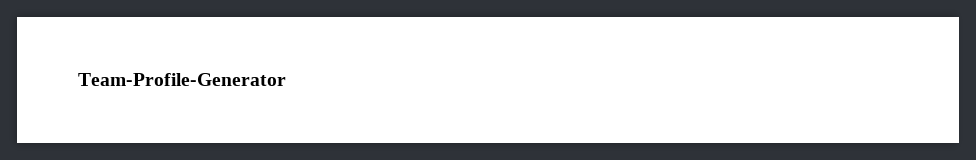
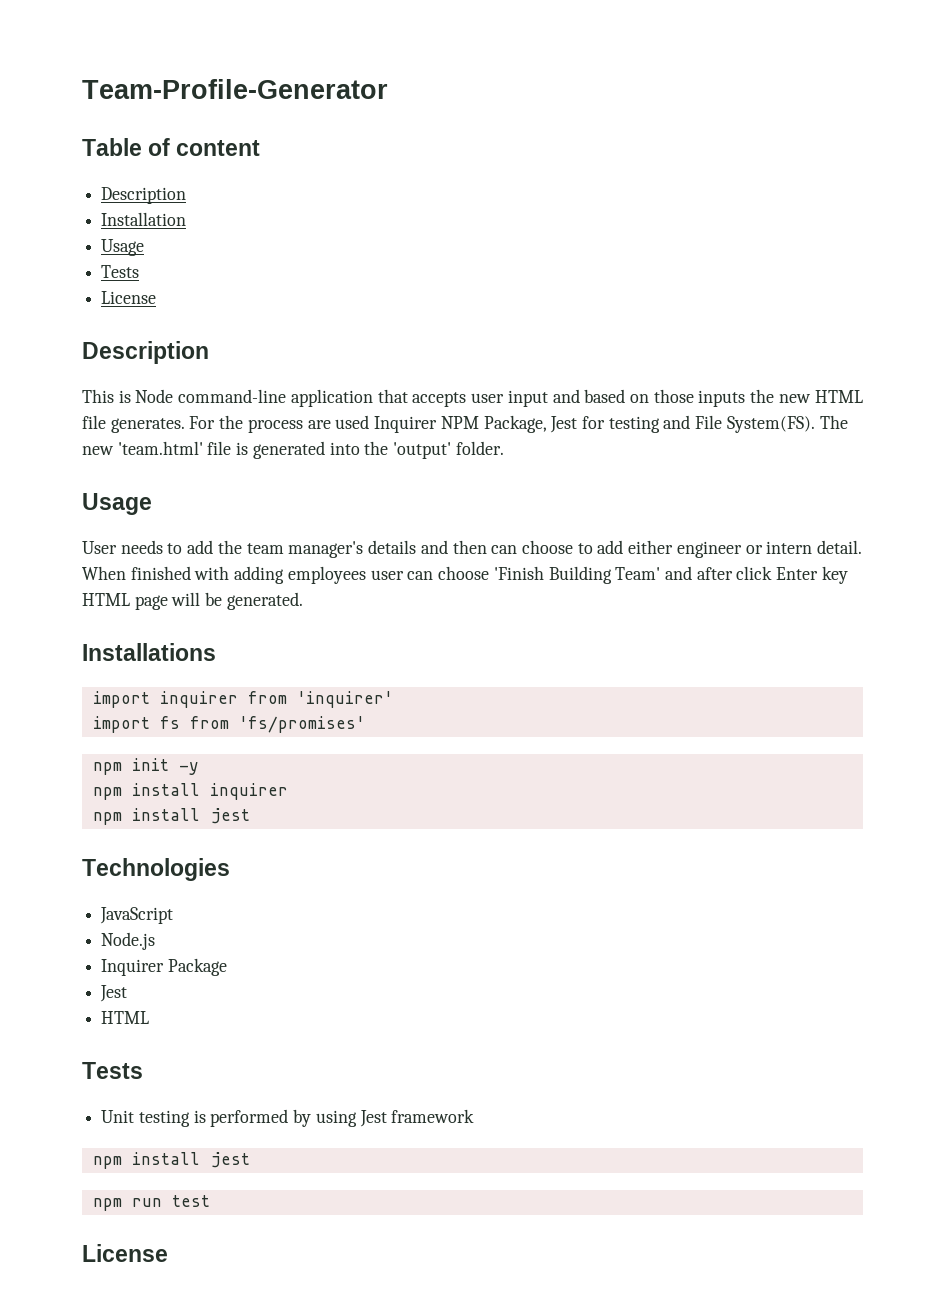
(286, 79) none -> [82,138,261,156] [101,187,187,204] [101,212,187,226] [101,239,145,256] [101,265,140,278] [101,291,157,304] [82,341,209,364] [82,389,863,407] [82,415,848,433] [82,441,504,459] [82,493,152,515] [82,540,863,558] [82,566,848,584] [82,592,303,610] [82,643,216,661] [92,691,393,708] [92,716,365,733] [92,758,199,775] [92,783,288,800] [92,808,250,825] [82,858,230,881] [100,907,174,924] [101,932,156,950] [101,958,227,976] [100,985,128,1002] [101,1011,150,1024] [82,1062,143,1079] [101,1109,475,1127] [92,1152,250,1169] [92,1195,210,1211] [82,1244,168,1262] // Table of content // Description // Installation // Usage // Tests // License // Description // This is Node command-line application that accepts user input and based on those inputs the new HTML file generates. For the process are used Inquirer NPM Package, Jest for testing and File System(FS). The new 'team.html' file is generated into the 'output' folder. // Usage // User needs to add the team manager's details and then can choose to add either engineer or intern detail. When finished with adding employees user can choose 'Finish Building Team' and after click Enter key HTML page will be generated. // Installations // import inquirer from 'inquirer' // import fs from 'fs/promises' // npm init -y // npm install inquirer // npm install jest // Technologies // JavaScript // Node.js // Inquirer Package // Jest // HTML // Tests // Unit testing is performed by using Jest framework // npm install jest // npm run test // License

